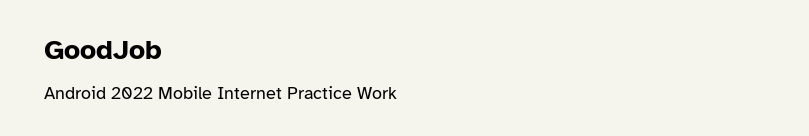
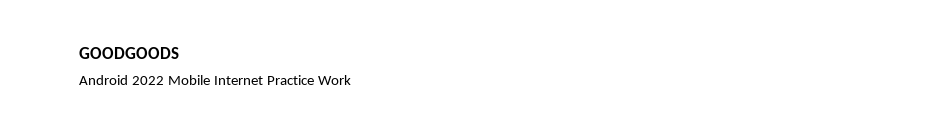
[44,41,162,59] GoodJob -> [79,47,179,59] GOODGOODS

